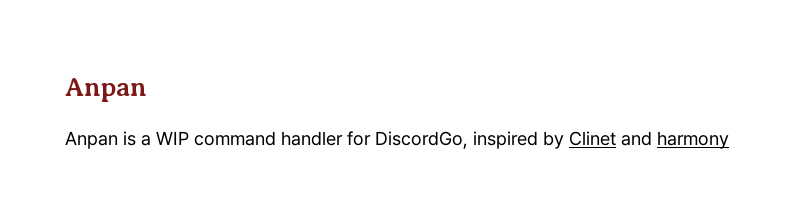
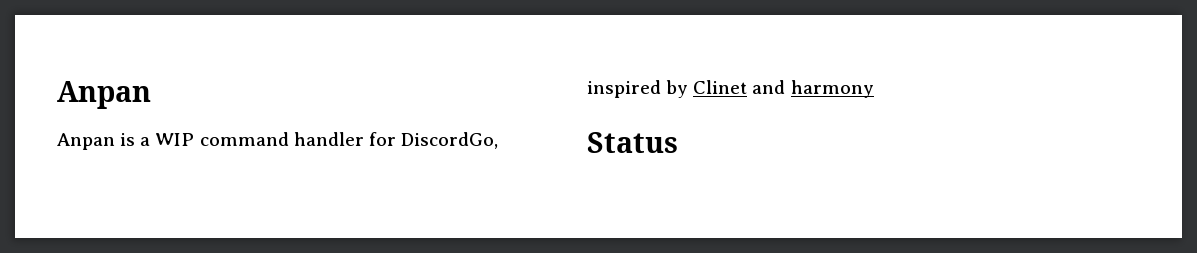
(729, 140) none -> [587,132,678,153] // Status

